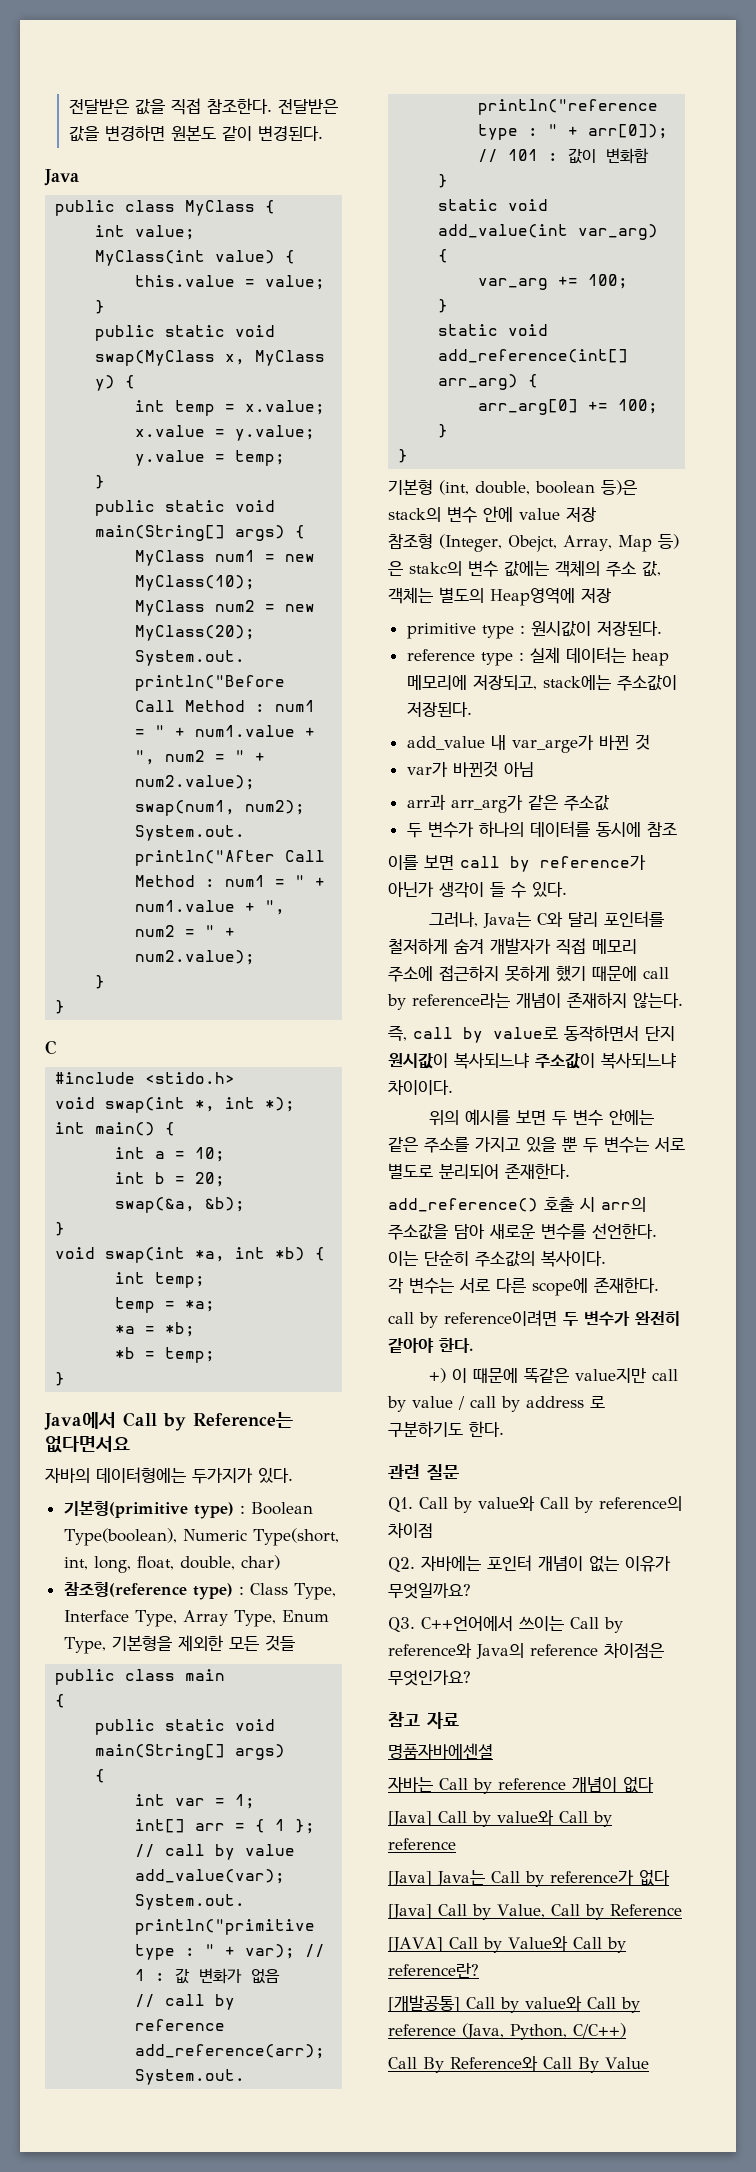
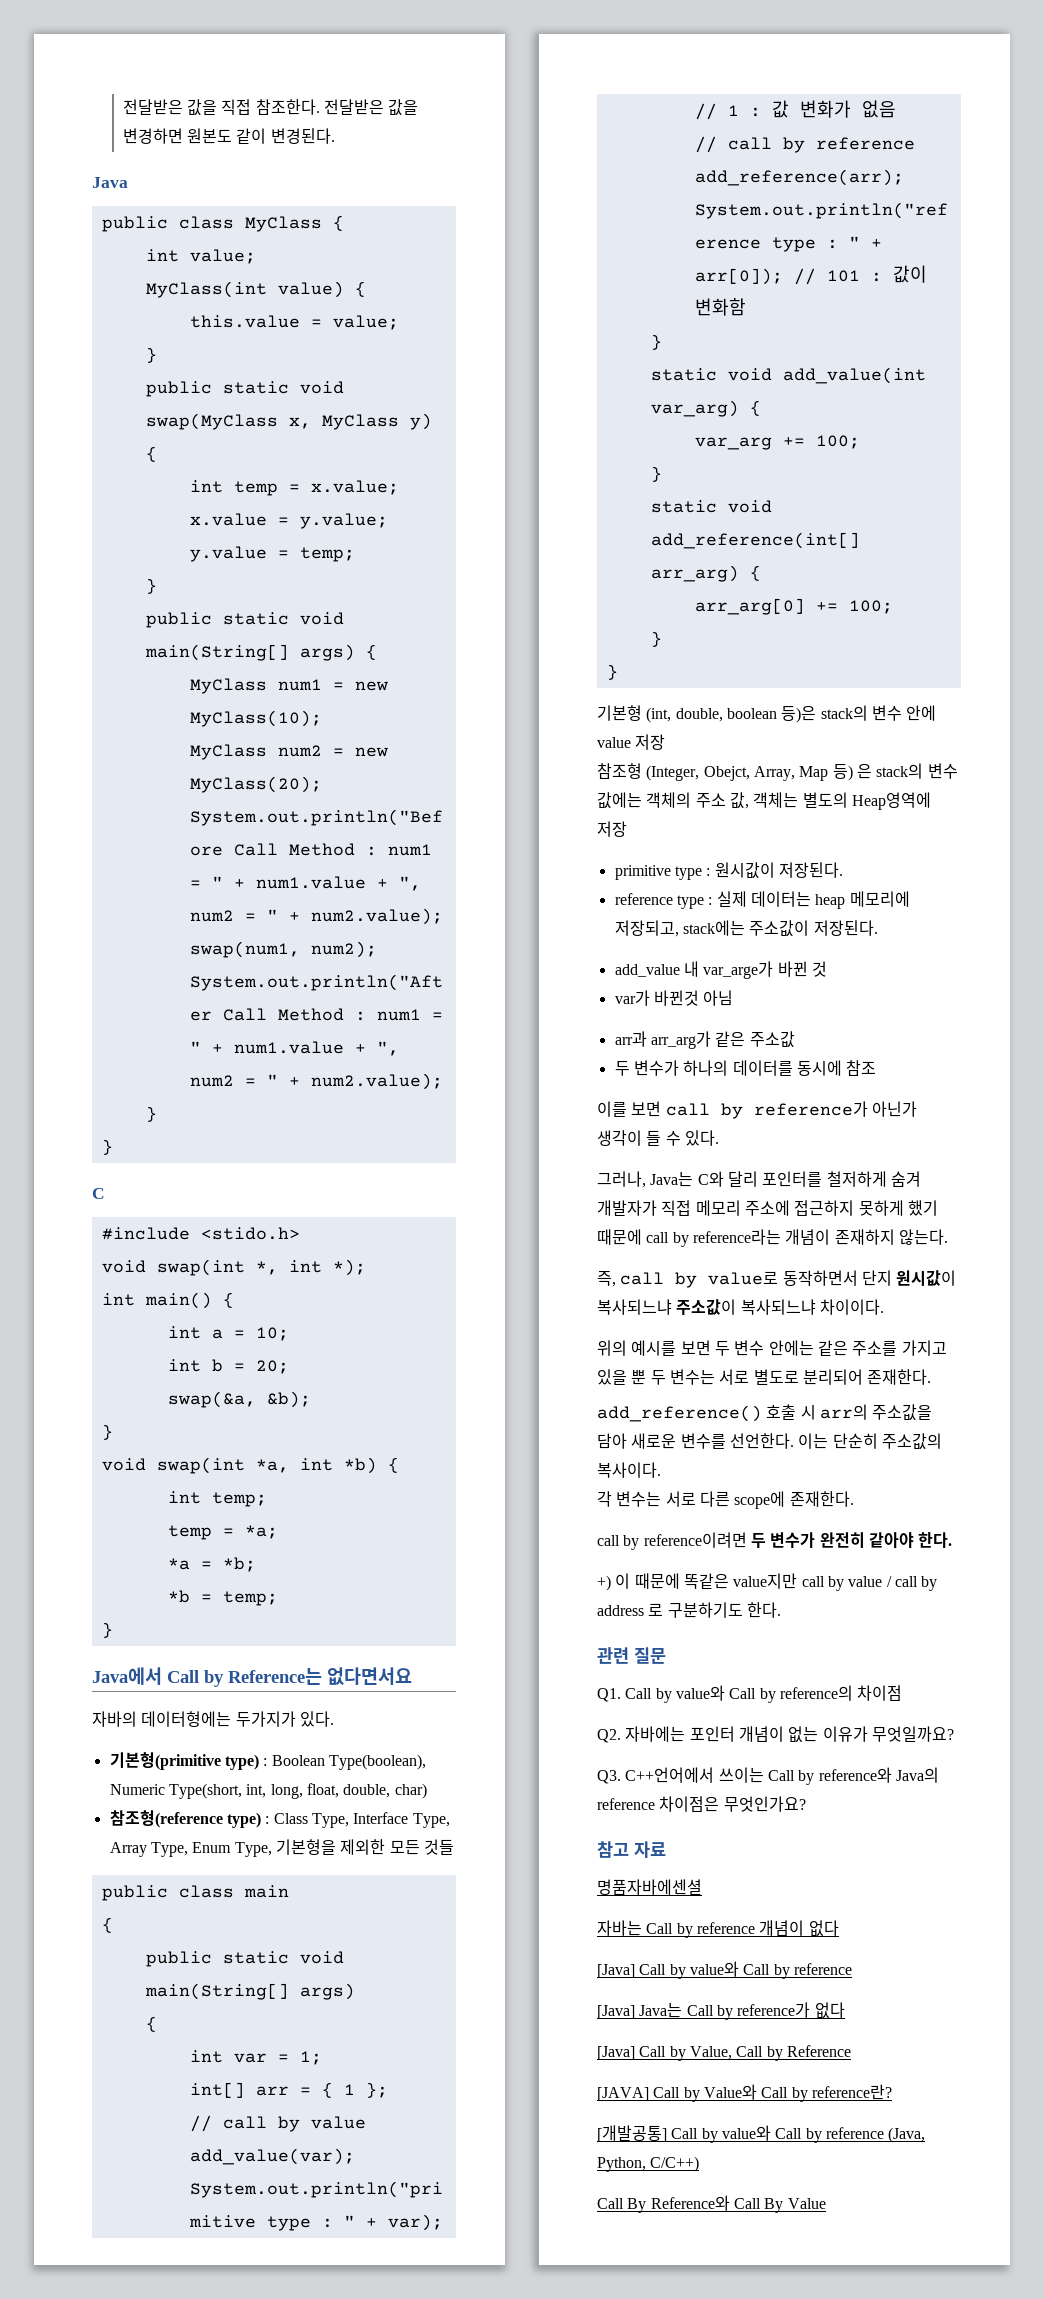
[409,561,462,576] stakc의 -> [876,763,924,779] stack의

